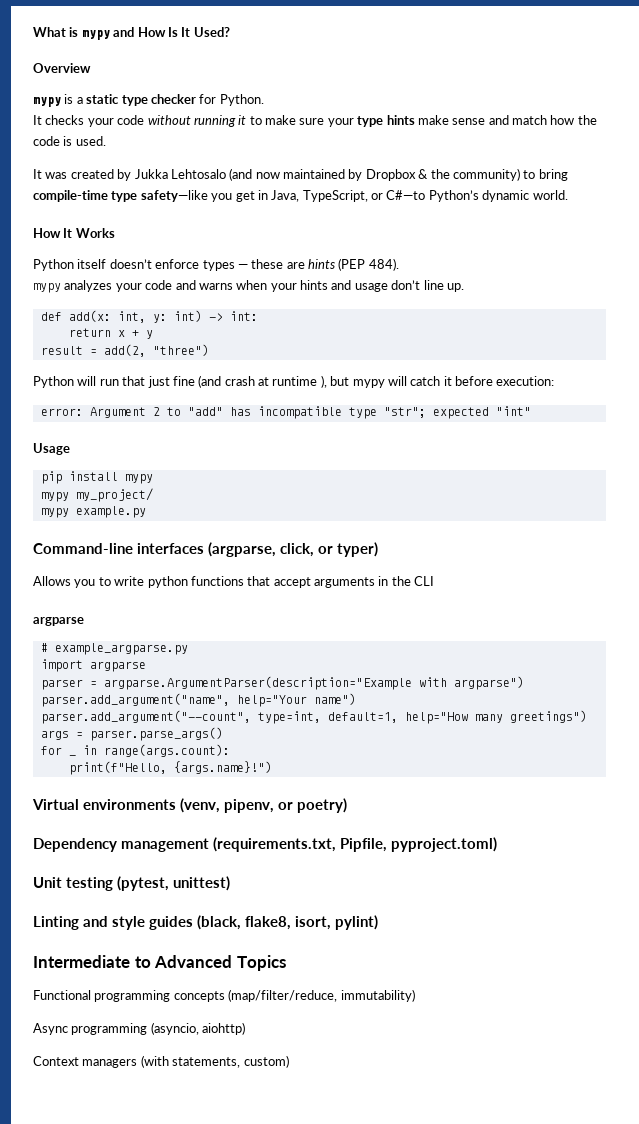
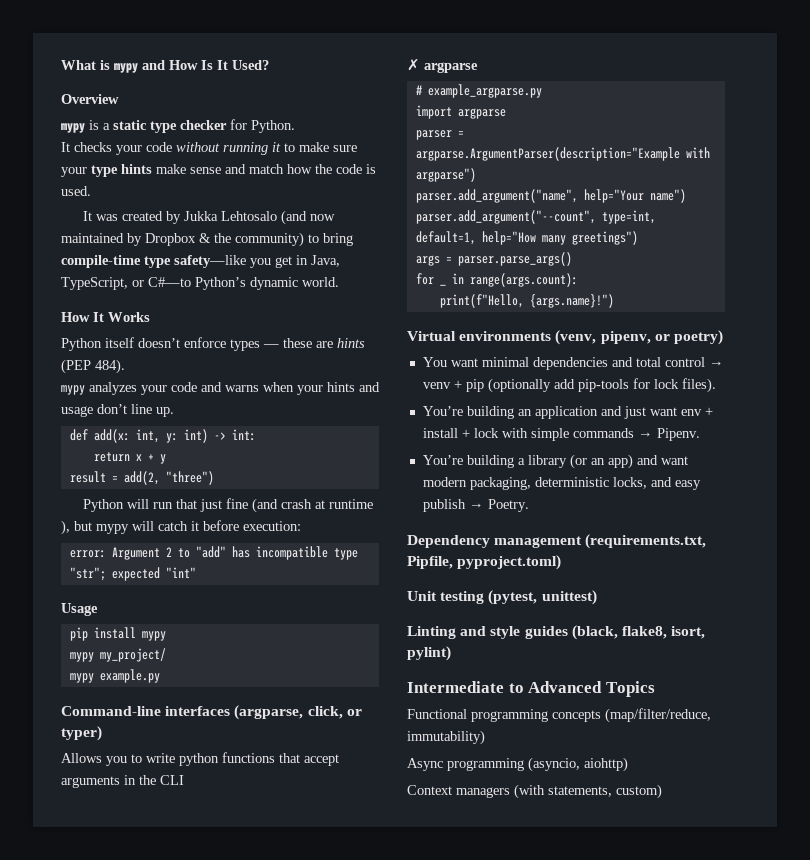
(435, 581) none -> [407,59,420,71] ✗
(347, 805) none -> [422,357,724,370] [422,378,716,393] [422,406,713,419] [422,428,700,441] [422,454,688,469] [422,477,701,490] [422,499,529,512] // You want minimal dependencies and total control → venv + pip (optionally add pip-tools for lock files). // You’re building an application and just want env + install + lock with simple commands → Pipenv. // You’re building a library (or an app) and want modern packaging, deterministic locks, and easy publish → Poetry.

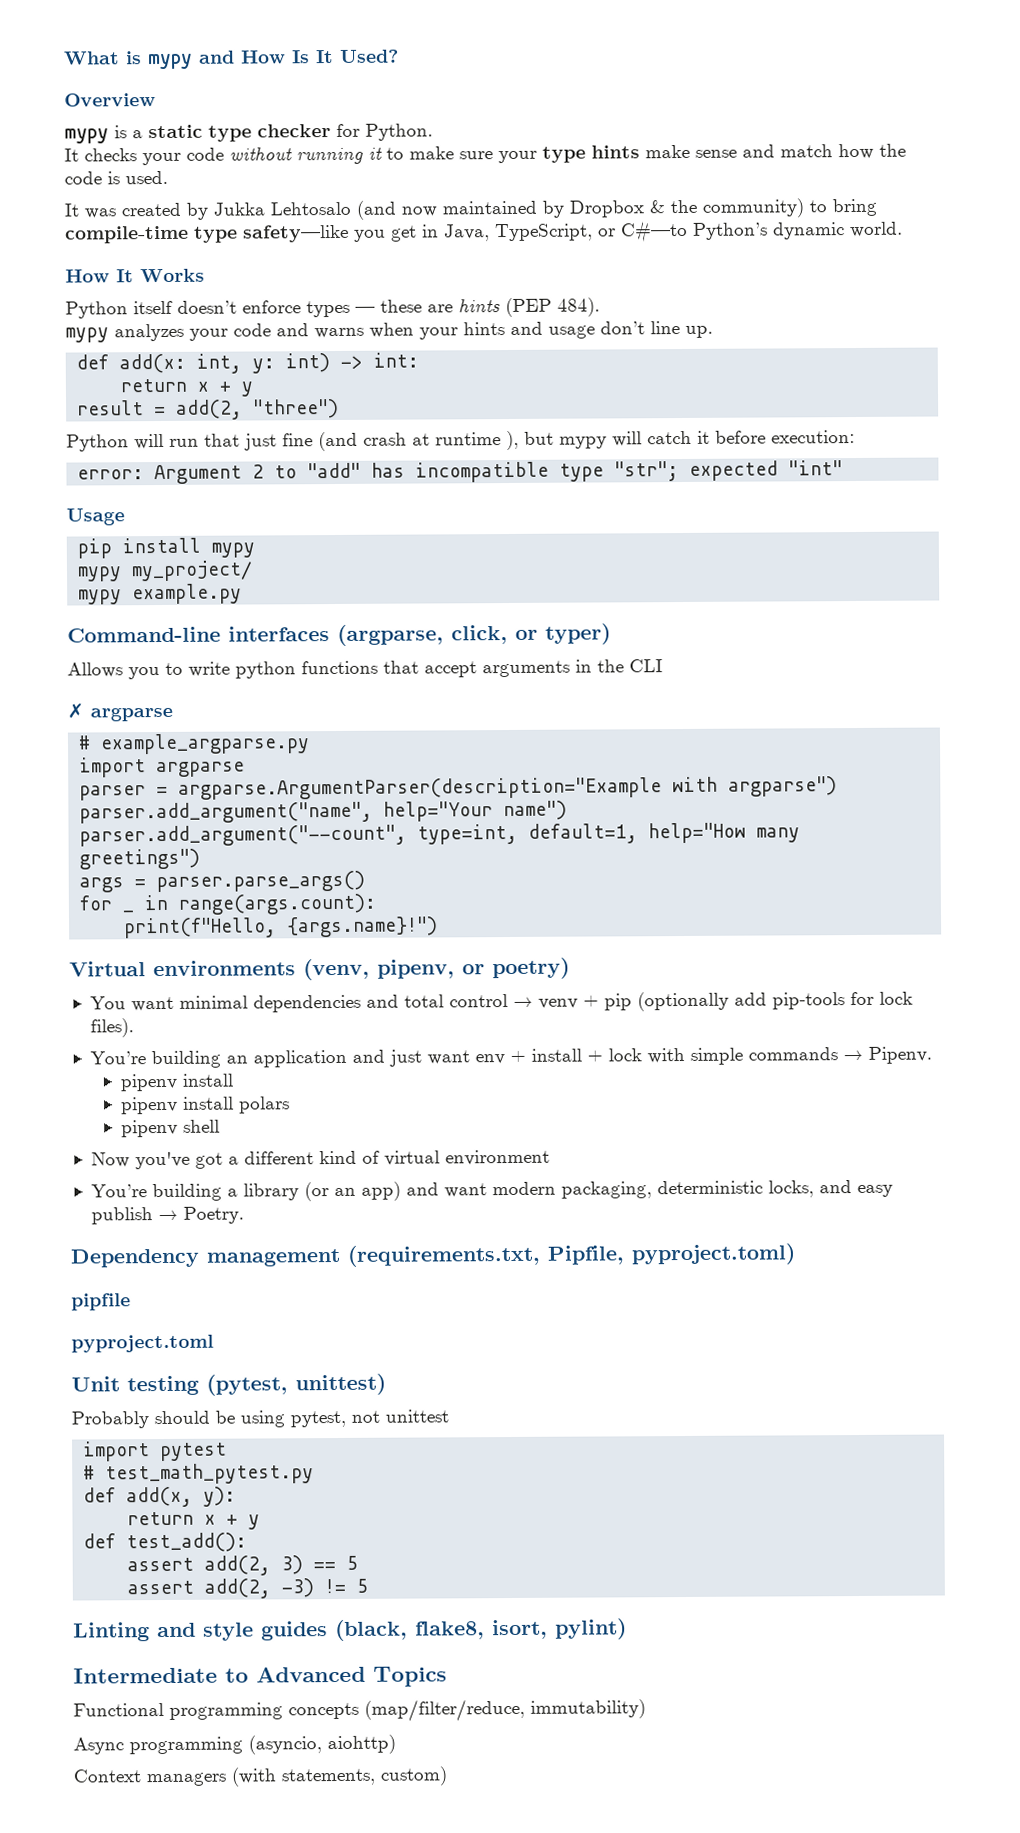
(700, 434) none -> [119,1073,233,1092] [120,1096,290,1115] [120,1119,220,1138] [90,1149,550,1170] // pipenv install // pipenv install polars // pipenv shell // Now you've got a different kind of virtual environment
(562, 562) none -> [71,1293,131,1311] [71,1334,214,1353] // pipfile // pyproject.toml
(597, 597) none -> [71,1409,449,1429] [83,1441,228,1462] [83,1463,315,1485] [83,1486,237,1508] [127,1511,261,1530] [83,1532,248,1553] [127,1555,359,1576] [127,1578,369,1599] // Probably should be using pytest, not unittest // import pytest // # test_math_pytest.py // def add(x, y): // return x + y // def test_add(): // assert add(2, 3) == 5 // assert add(2, -3) != 5

